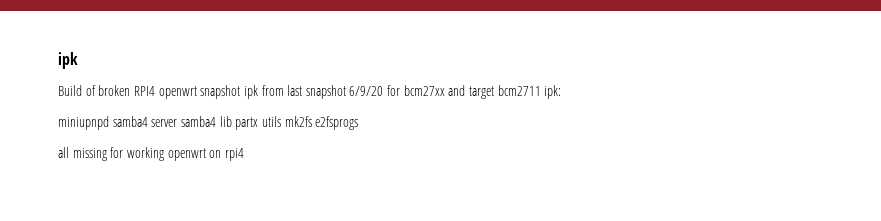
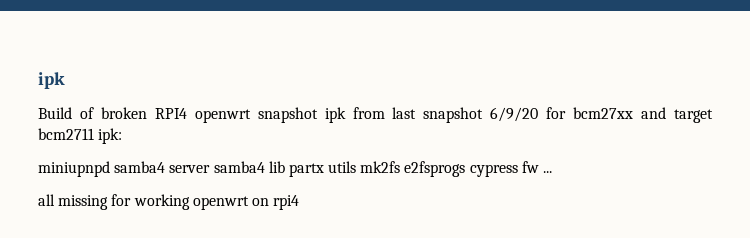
(359, 123) none -> [469,161,553,177] cypress fw ...

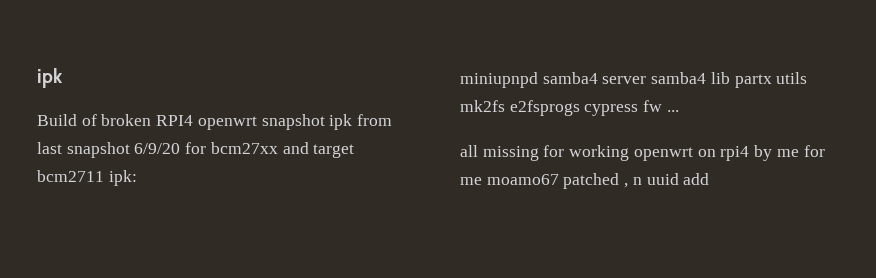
(300, 202) none -> [754,145,825,161] [460,173,710,189] by me for me moamo67 patched , n uuid add

